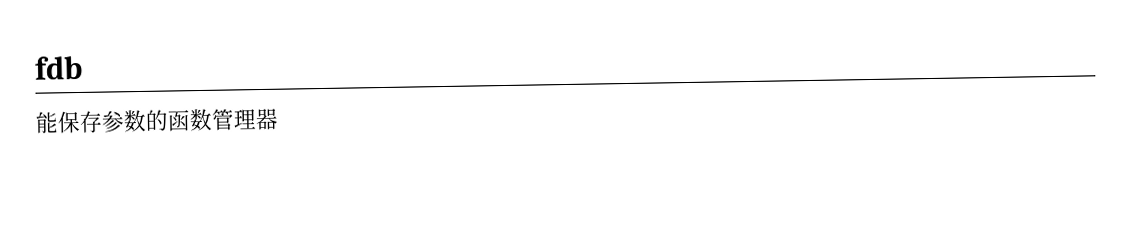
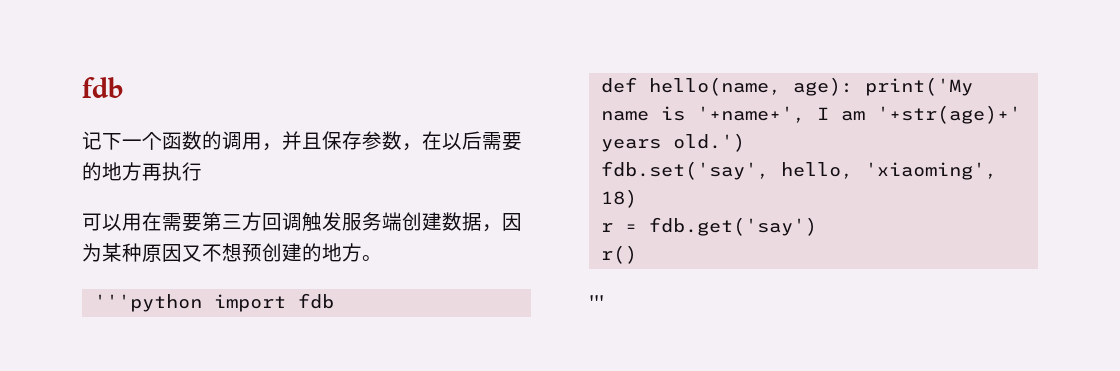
[34,55,83,80] [35,108,279,134] fdb // 能保存参数的函数管理器 -> [82,77,123,98] [82,131,522,151] [82,162,202,181] [82,212,522,232] [82,243,382,262] [93,293,334,312] [600,77,973,96] [600,105,1021,124] [600,133,745,152] [600,161,997,180] [600,189,637,208] [600,217,817,236] [600,245,637,264] [589,295,604,309] fdb // 记下一个函数的调用，并且保存参数，在以后需要的地方再执行 // 可以用在需要第三方回调触发服务端创建数据，因为某种原因又不想预创建的地方。 // '''python import fdb // def hello(name, age): print('My name is '+name+', I am '+str(age)+' years old.') // fdb.set('say', hello, 'xiaoming', 18) // r = fdb.get('say') // r() // '''

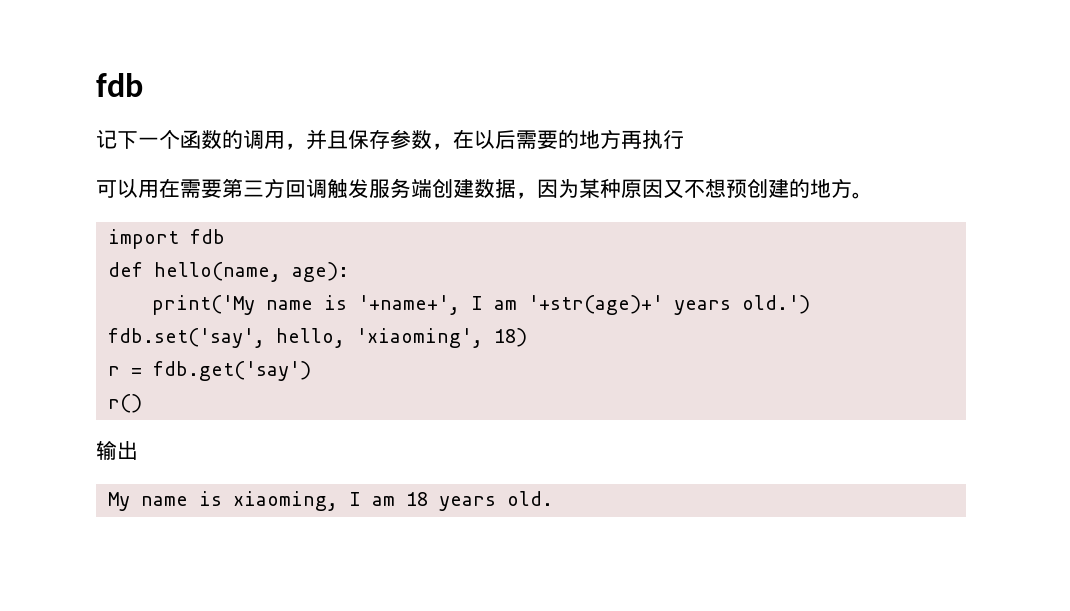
[93,294,202,312] '''python -> (873, 195) none
(853, 86) none -> (350, 272) //
[589,295,604,309] ''' -> [96,440,138,460] [108,491,554,511] 输出 // My name is xiaoming, I am 18 years old.

